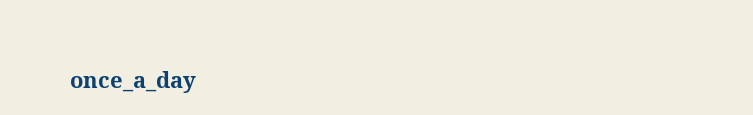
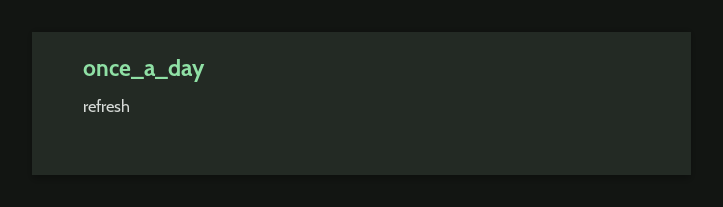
(196, 82) none -> [83,99,130,112] // refresh

